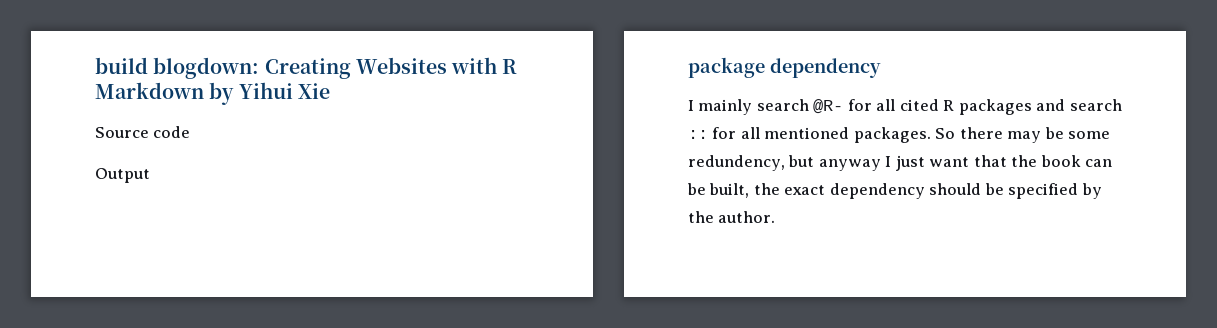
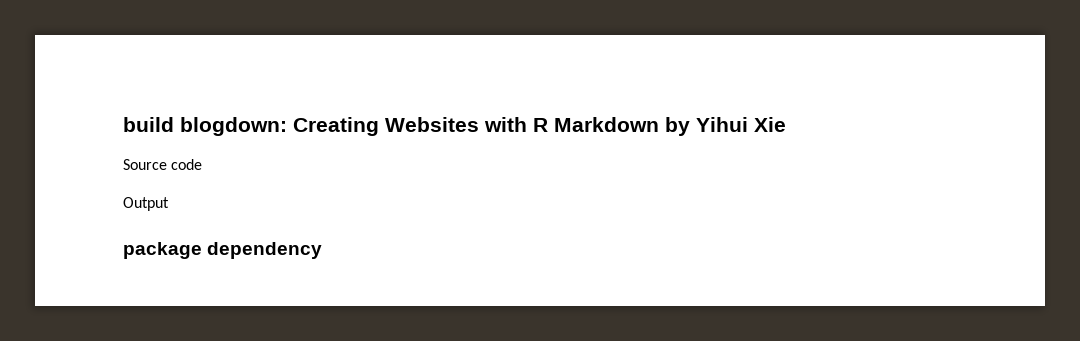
[688,99,1122,115] [688,127,1111,143] [688,155,1113,171] [687,183,1102,199] [688,211,776,223] // I mainly search @R- for all cited R packages and search :: for all mentioned packages. So there may be some redundency, but anyway I just want that the book can be built, the exact dependency should be specified by the author. -> (323, 250) none

